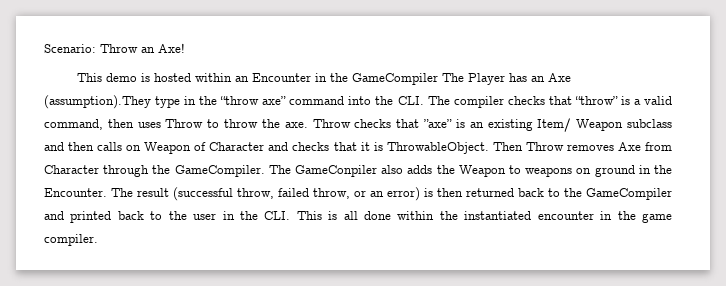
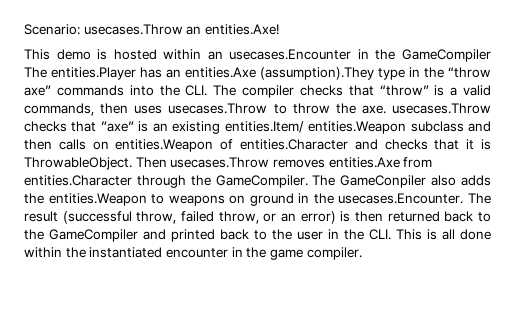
[100,43,185,53] Throw an Axe! -> [83,24,279,35] usecases.Throw an entities.Axe!
[252,73,312,82] Encounter -> [229,49,352,60] usecases.Encounter
[468,73,506,85] Player -> [51,67,136,80] entities.Player
[548,73,572,82] Axe -> [185,67,256,78] entities.Axe
[289,96,345,105] command -> [56,85,124,96] commands
[44,119,103,130] command, -> [24,103,94,116] commands,
[165,119,204,128] Throw -> [168,103,268,114] usecases.Throw
[312,119,351,128] Throw -> [392,103,491,114] usecases.Throw
[537,118,624,132] Item/ Weapon -> [224,121,407,134] entities.Item/ entities.Weapon
[144,142,265,154] Weapon of Character -> [115,139,348,152] entities.Weapon of entities.Character
[525,142,672,151] [44,165,99,174] Throw removes Axe from Character -> [170,157,433,168] [24,175,132,186] usecases.Throw removes entities.Axe from entities.Character
[458,165,506,177] Weapon -> [48,193,147,206] entities.Weapon
[44,188,107,197] Encounter. -> [338,193,464,204] usecases.Encounter.

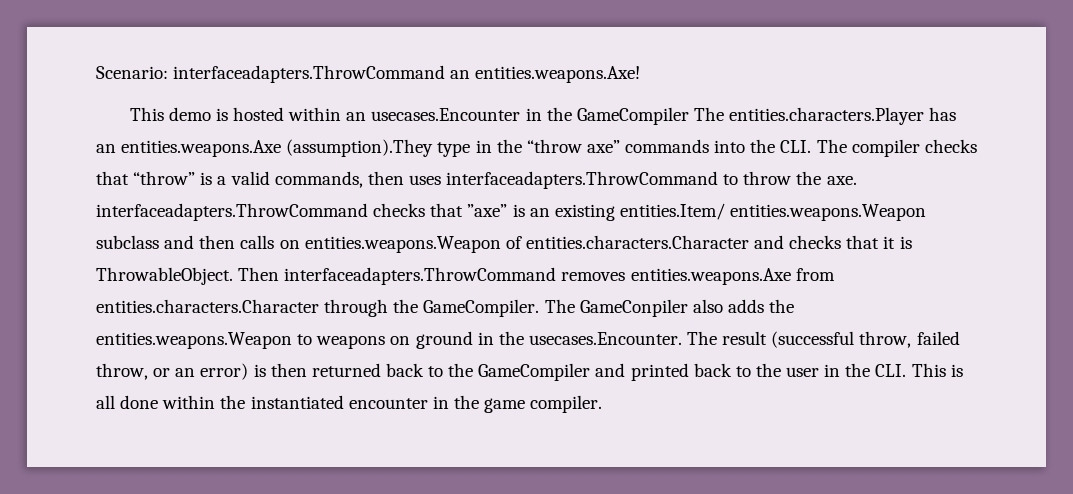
[83,24,279,35] usecases.Throw an entities.Axe! -> [173,65,641,83] interfaceadapters.ThrowCommand an entities.weapons.Axe!
[51,67,136,80] entities.Player -> [729,107,925,125] entities.characters.Player
[185,67,256,78] entities.Axe -> [121,140,282,157] entities.weapons.Axe
[168,103,268,114] usecases.Throw -> [446,171,719,189] interfaceadapters.ThrowCommand
[392,103,491,114] usecases.Throw -> [96,203,368,221] interfaceadapters.ThrowCommand
[308,121,407,134] entities.Weapon -> [730,204,927,221] entities.weapons.Weapon
[115,139,348,152] entities.Weapon of entities.Character -> [304,235,749,253] entities.weapons.Weapon of entities.characters.Character
[170,157,433,168] [24,175,132,186] usecases.Throw removes entities.Axe from entities.Character -> [284,267,835,285] [96,299,319,313] interfaceadapters.ThrowCommand removes entities.weapons.Axe from entities.characters.Character
[48,193,147,206] entities.Weapon -> [96,332,292,349] entities.weapons.Weapon

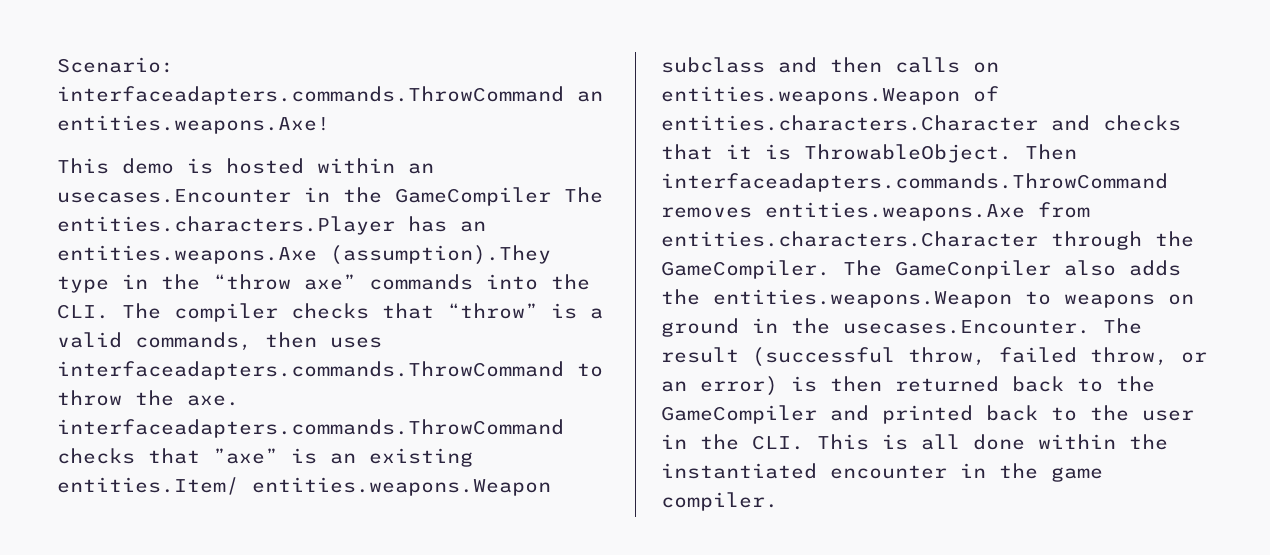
[173,65,446,83] interfaceadapters.ThrowCommand -> [57,86,564,105] interfaceadapters.commands.ThrowCommand
[446,171,719,189] interfaceadapters.ThrowCommand -> [57,361,564,380] interfaceadapters.commands.ThrowCommand
[96,203,368,221] interfaceadapters.ThrowCommand -> [57,419,564,438] interfaceadapters.commands.ThrowCommand
[284,267,557,285] interfaceadapters.ThrowCommand -> [661,173,1168,192] interfaceadapters.commands.ThrowCommand

